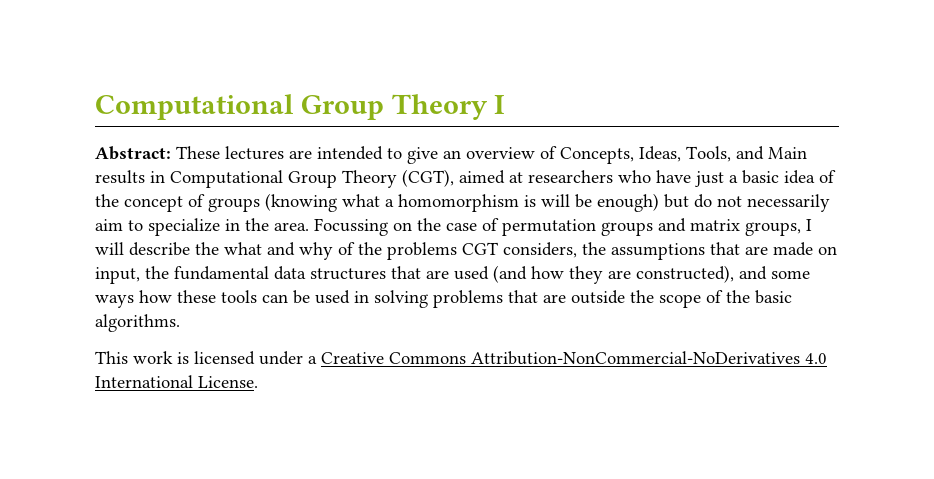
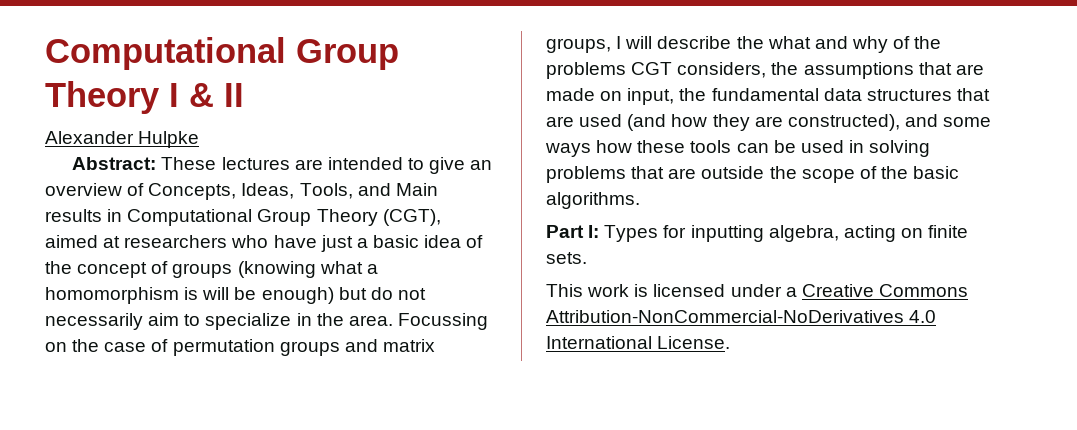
(506, 104) none -> [189,83,244,107] [45,131,200,148] & II // Alexander Hulpke
(180, 323) none -> [546,225,969,242] [546,252,587,264] // Part I: Types for inputting algebra, acting on finite sets.

